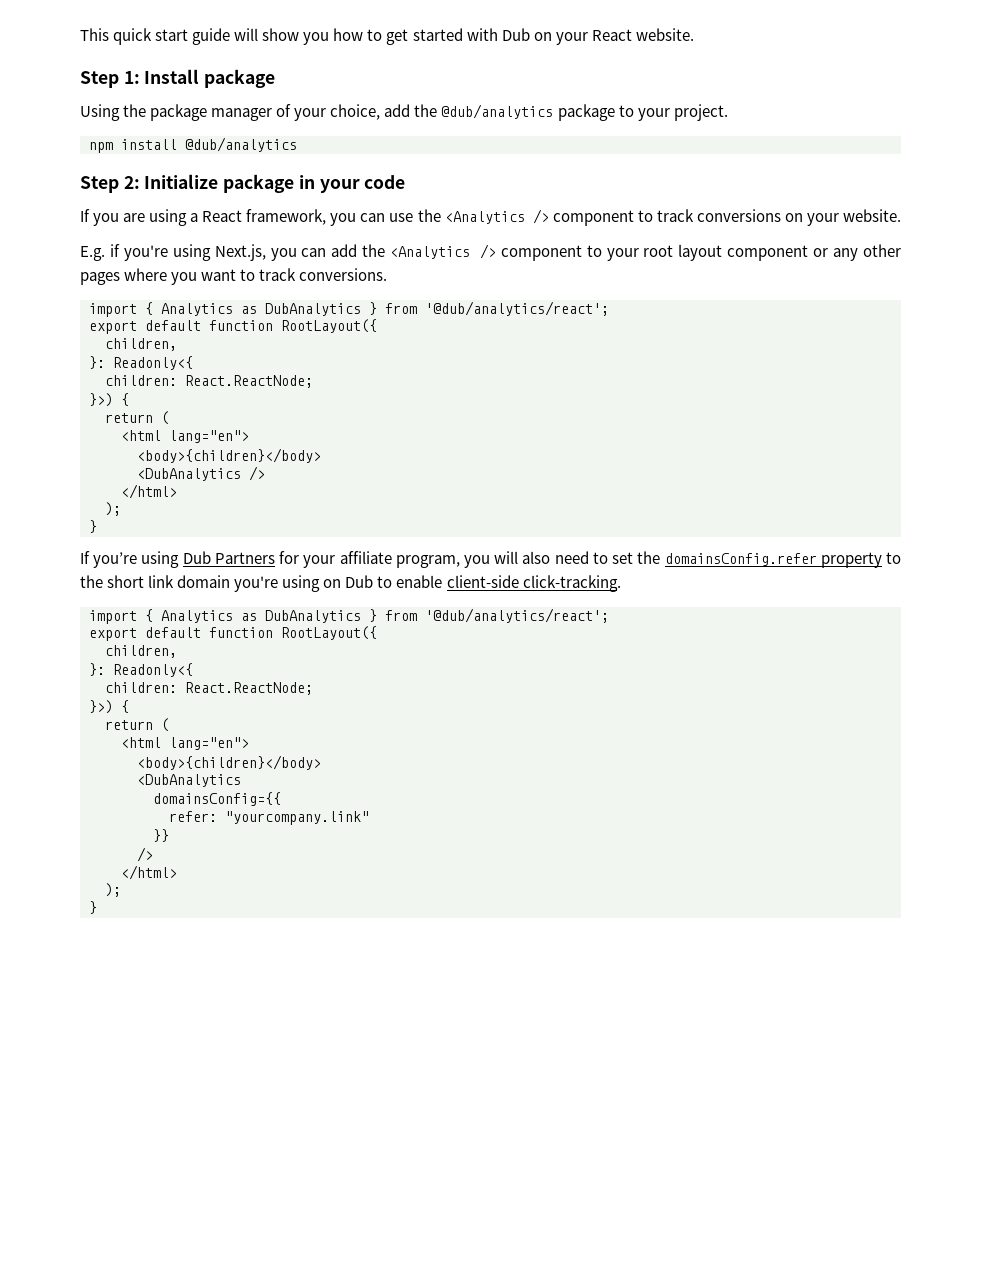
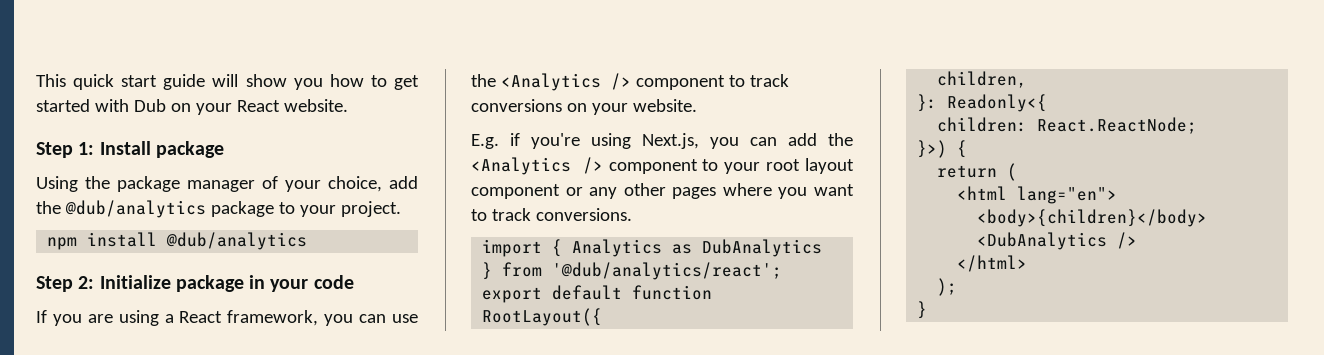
[80,551,901,568] [80,575,621,592] [89,608,609,624] [89,626,377,641] [105,645,177,658] [89,663,193,677] [105,682,313,695] [89,700,129,714] [105,718,169,732] [121,737,249,750] [137,755,321,770] [137,774,241,787] [153,792,281,806] [169,811,369,825] [153,829,169,842] [137,847,153,862] [121,865,177,880] [105,883,121,897] [89,901,97,914] // If you’re using Dub Partners for your affiliate program, you will also need to set the domainsConfig.refer property to the short link domain you're using on Dub to enable client-side click-tracking. // import { Analytics as DubAnalytics } from '@dub/analytics/react'; // export default function RootLayout({ // children, // }: Readonly<{ // children: React.ReactNode; // }>) { // return ( // <html lang="en"> // <body>{children}</body> // <DubAnalytics // domainsConfig={{ // refer: "yourcompany.link" // }} // /> // </html> // ); // } -> (928, 310) none

